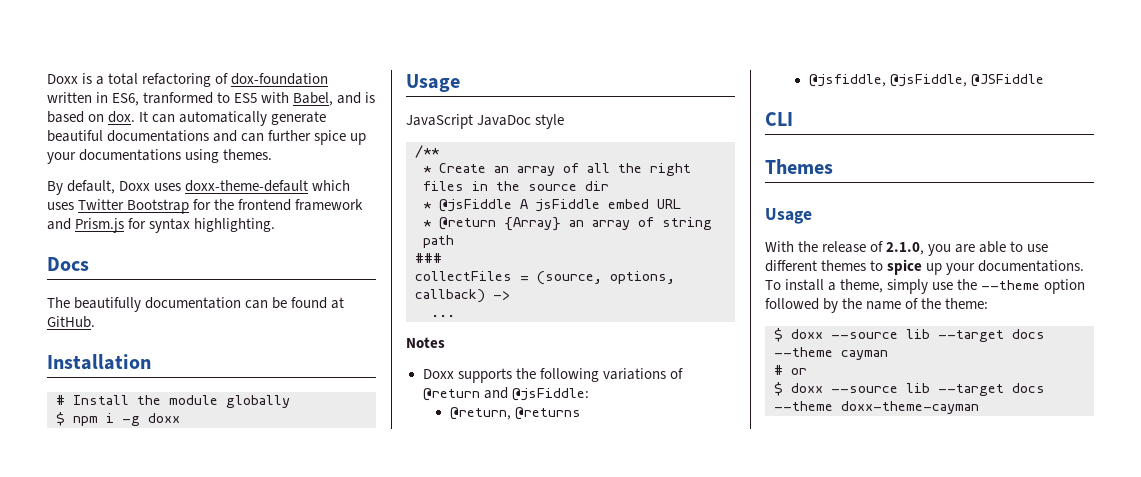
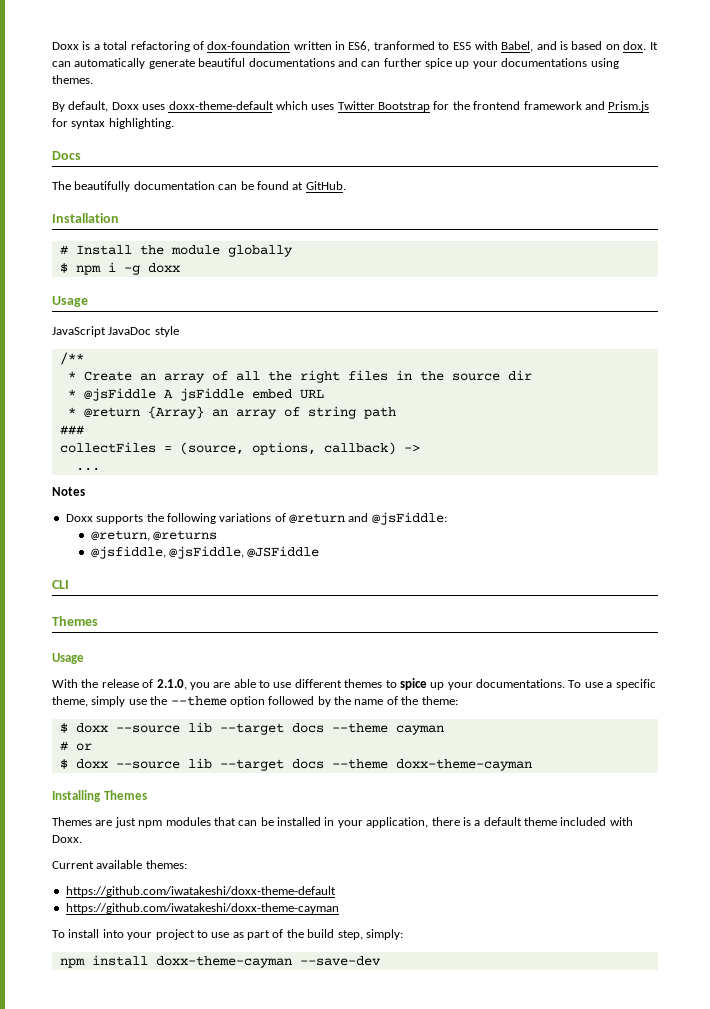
[785,279,837,291] install a -> [584,679,656,690] use a specific
(979, 407) none -> [52,790,147,802] [52,817,633,828] [52,835,82,843] [52,860,187,869] [65,886,336,897] [65,903,339,914] [52,929,403,940] [59,955,381,968] // Installing Themes // Themes are just npm modules that can be installed in your application, there is a default theme included with Doxx. // Current available themes: // https://github.com/iwatakeshi/doxx-theme-default // https://github.com/iwatakeshi/doxx-theme-cayman // To install into your project to use as part of the build step, simply: // npm install doxx-theme-cayman --save-dev

